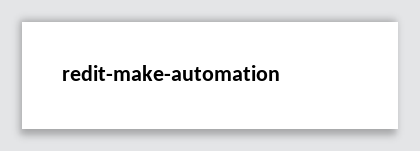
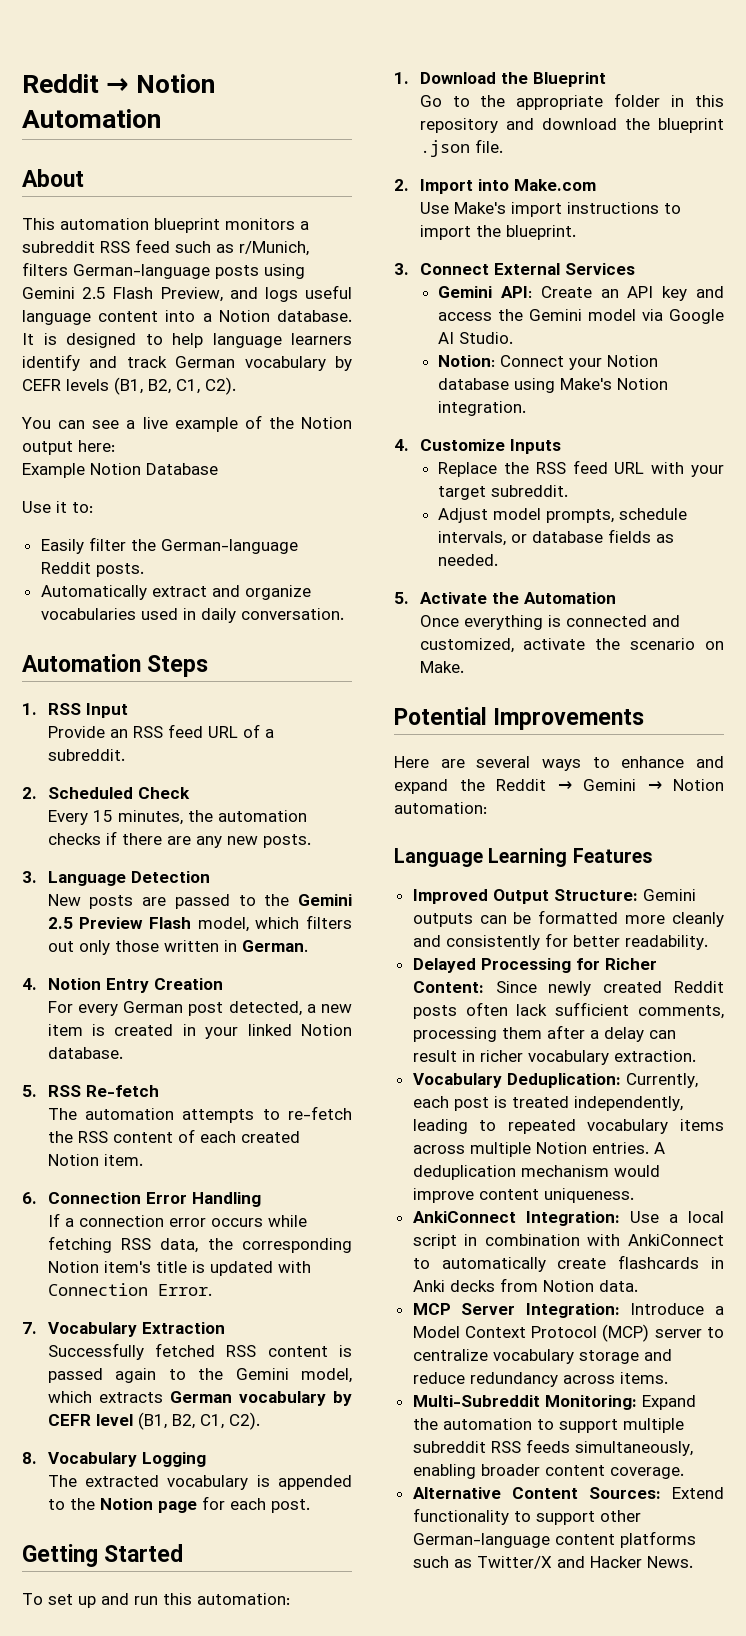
[62,65,280,81] redit-make-automation -> [22,74,216,93] [22,109,161,128] [22,169,84,187] [22,218,309,233] [22,239,309,256] [22,262,305,279] [22,285,352,302] [22,310,352,325] [22,333,352,348] [22,354,352,371] [22,377,236,395] [21,415,352,432] [22,440,115,455] [22,463,218,478] [22,501,93,513] [40,537,298,554] [40,562,144,577] [40,585,311,600] [40,608,344,623] [22,654,209,677] [22,703,128,718] [47,724,274,738] [47,749,125,761] [22,787,190,799] [47,810,307,825] [47,831,311,848] [22,871,210,886] [47,894,352,909] [47,915,352,932] [47,940,308,955] [22,978,223,993] [47,1001,352,1016] [47,1024,353,1039] [47,1047,123,1059] [22,1085,159,1097] [47,1106,352,1123] [47,1129,300,1143] [47,1154,143,1166] [22,1192,261,1207] [47,1213,307,1227] [47,1236,352,1253] [47,1261,311,1276] [47,1283,212,1296] [22,1322,225,1337] [47,1343,352,1360] [47,1368,352,1383] [47,1391,352,1406] [47,1412,260,1430] [22,1452,206,1467] [47,1475,352,1490] [47,1496,310,1513] [22,1544,184,1567] [22,1593,290,1608] [394,72,606,87] [419,93,724,110] [419,118,724,133] [419,139,503,157] [394,179,596,194] [419,202,681,217] [419,225,576,240] [394,263,635,275] [438,286,724,301] [438,309,724,324] [438,332,514,344] [438,355,659,370] [438,378,669,393] [438,401,527,416] [394,439,561,454] [438,460,724,477] [438,485,569,500] [438,508,688,523] [438,529,675,546] [438,554,499,566] [394,592,616,604] [419,615,680,630] [419,638,724,653] [419,661,464,673] [394,707,645,730] [394,756,724,771] [394,779,724,794] [394,802,487,814] [394,848,652,867] [412,889,696,904] [412,910,724,927] [412,933,708,950] [412,958,657,973] [412,981,724,996] [412,1002,724,1019] [412,1025,676,1042] [412,1050,696,1065] [412,1073,698,1088] [412,1096,683,1111] [412,1119,724,1134] [412,1142,665,1157] [412,1165,660,1180] [412,1188,634,1203] [412,1211,724,1226] [412,1234,724,1249] [412,1255,724,1272] [412,1278,638,1292] [412,1303,724,1318] [412,1324,724,1342] [412,1349,672,1364] [412,1372,668,1387] [412,1395,696,1410] [412,1418,684,1433] [412,1439,693,1456] [412,1464,684,1479] [412,1487,724,1499] [412,1508,641,1525] [412,1531,696,1548] [412,1556,693,1569] Reddit → Notion Automation // About // This automation blueprint monitors a subreddit RSS feed such as r/Munich, filters German-language posts using Gemini 2.5 Flash Preview, and logs useful language content into a Notion database. It is designed to help language learners identify and track German vocabulary by CEFR levels (B1, B2, C1, C2). // You can see a live example of the Notion output here: // Example Notion Database // Use it to: // Easily filter the German-language Reddit posts. // Automatically extract and organize vocabularies used in daily conversation. // Automation Steps // 1. RSS Input // Provide an RSS feed URL of a subreddit. // 2. Scheduled Check // Every 15 minutes, the automation checks if there are any new posts. // 3. Language Detection // New posts are passed to the Gemini 2.5 Preview Flash model, which filters out only those written in German. // 4. Notion Entry Creation // For every German post detected, a new item is created in your linked Notion database. // 5. RSS Re-fetch // The automation attempts to re-fetch the RSS content of each created Notion item. // 6. Connection Error Handling // If a connection error occurs while fetching RSS data, the corresponding Notion item's title is updated with Connection Error. // 7. Vocabulary Extraction // Successfully fetched RSS content is passed again to the Gemini model, which extracts German vocabulary by CEFR level (B1, B2, C1, C2). // 8. Vocabulary Logging // The extracted vocabulary is appended to the Notion page for each post. // Getting Started // To set up and run this automation: // 1. Download the Blueprint // Go to the appropriate folder in this repository and download the blueprint .json file. // 2. Import into Make.com // Use Make's import instructions to import the blueprint. // 3. Connect External Services // Gemini API: Create an API key and access the Gemini model via Google AI Studio. // Notion: Connect your Notion database using Make's Notion integration. // 4. Customize Inputs // Replace the RSS feed URL with your target subreddit. // Adjust model prompts, schedule intervals, or database fields as needed. // 5. Activate the Automation // Once everything is connected and customized, activate the scenario on Make. // Potential Improvements // Here are several ways to enhance and expand the Reddit → Gemini → Notion automation: // Language Learning Features // Improved Output Structure: Gemini outputs can be formatted more cleanly and consistently for better readability. // Delayed Processing for Richer Content: Since newly created Reddit posts often lack sufficient comments, processing them after a delay can result in richer vocabulary extraction. // Vocabulary Deduplication: Currently, each post is treated independently, leading to repeated vocabulary items across multiple Notion entries. A deduplication mechanism would improve content uniqueness. // AnkiConnect Integration: Use a local script in combination with AnkiConnect to automatically create flashcards in Anki decks from Notion data. // MCP Server Integration: Introduce a Model Context Protocol (MCP) server to centralize vocabulary storage and reduce redundancy across items. // Multi-Subreddit Monitoring: Expand the automation to support multiple subreddit RSS feeds simultaneously, enabling broader content coverage. // Alternative Content Sources: Extend functionality to support other German-language content platforms such as Twitter/X and Hacker News.

